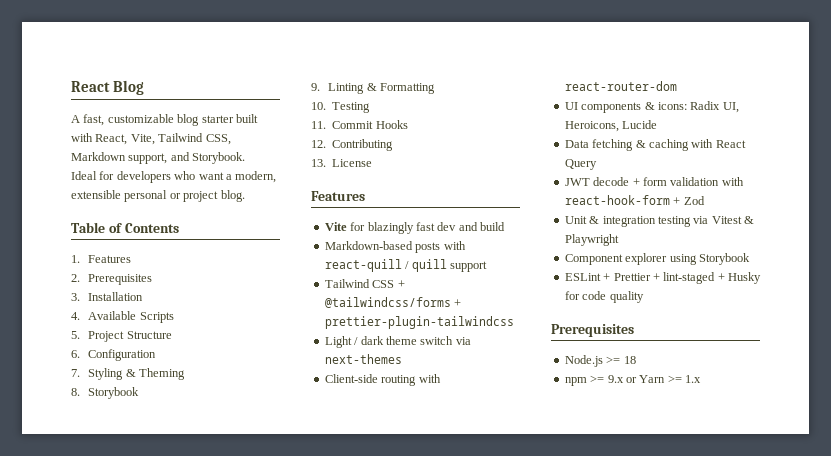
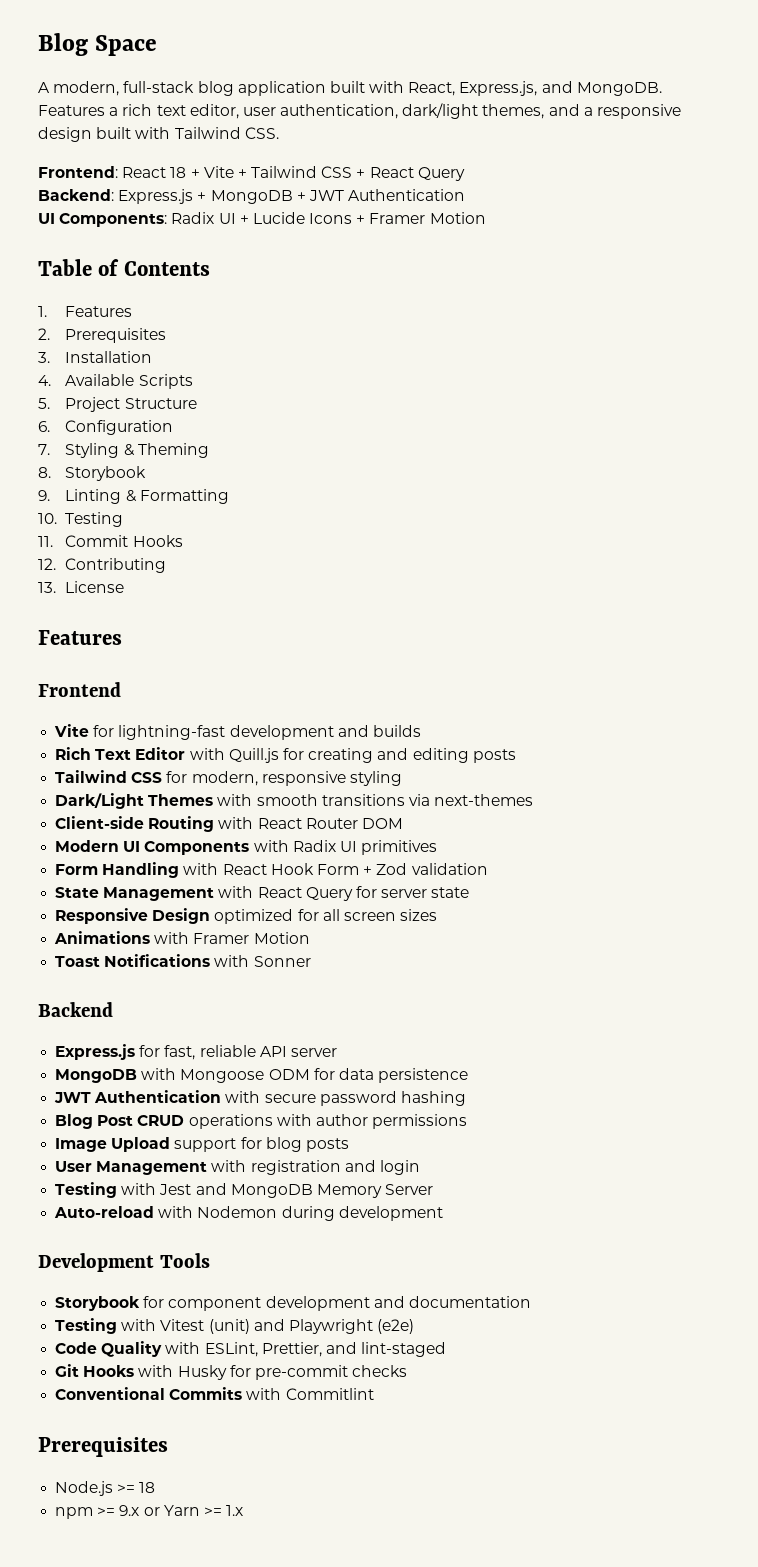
[71,80,145,95] React Blog -> [38,33,158,56] Blog Space
[83,114,258,126] [71,133,231,145] [71,152,246,164] [71,171,277,183] [71,190,245,202] fast, customizable blog starter built with React, Vite, Tailwind CSS, Markdown support, and Storybook. // Ideal for developers who want a modern, extensible personal or project blog. -> [53,81,662,96] [38,103,682,119] [38,127,279,142] [38,166,465,181] [38,189,466,204] [38,212,486,227] modern, full-stack blog application built with React, Express.js, and MongoDB. Features a rich text editor, user authentication, dark/light themes, and a responsive design built with Tailwind CSS. // Frontend: React 18 + Vite + Tailwind CSS + React Query // Backend: Express.js + MongoDB + JWT Authentication // UI Components: Radix UI + Lucide Icons + Framer Motion
(365, 196) none -> [38,682,121,697] // Frontend
[367,222,505,234] [324,241,466,253] [324,259,487,272] [324,279,405,288] [324,297,462,308] [324,316,514,329] [324,336,471,348] [324,354,402,364] [324,374,441,386] [564,81,677,91] [564,101,739,113] [564,120,658,132] [564,139,746,151] [564,159,597,170] [564,177,744,186] [564,195,705,205] [564,216,754,227] [564,234,619,246] [564,253,750,265] [564,272,761,284] [564,291,644,303] blazingly fast dev and build // Markdown-based posts with react-quill / quill support // Tailwind CSS + @tailwindcss/forms + prettier-plugin-tailwindcss // Light / dark theme switch via next-themes // Client‑side routing with react-router-dom // UI components & icons: Radix UI, Heroicons, Lucide // Data fetching & caching with React Query // JWT decode + form validation with react-hook-form + Zod // Unit & integration testing via Vitest & Playwright // Component explorer using Storybook // ESLint + Prettier + lint-staged + Husky for code quality -> [118,725,421,740] [55,747,516,763] [55,770,402,786] [55,793,534,809] [55,816,403,832] [55,840,438,855] [55,862,488,878] [55,886,470,901] [55,908,438,924] [54,931,310,944] [55,954,311,967] [38,1002,113,1017] [55,1044,337,1060] [55,1068,469,1083] [54,1090,466,1106] [55,1114,468,1129] [55,1137,349,1152] [55,1160,420,1175] [55,1182,434,1198] [54,1206,443,1221] [38,1253,210,1272] [55,1296,531,1311] [55,1318,415,1334] [55,1341,447,1357] [55,1364,408,1380] [55,1387,374,1400] lightning-fast development and builds // Rich Text Editor with Quill.js for creating and editing posts // Tailwind CSS for modern, responsive styling // Dark/Light Themes with smooth transitions via next-themes // Client-side Routing with React Router DOM // Modern UI Components with Radix UI primitives // Form Handling with React Hook Form + Zod validation // State Management with React Query for server state // Responsive Design optimized for all screen sizes // Animations with Framer Motion // Toast Notifications with Sonner // Backend // Express.js for fast, reliable API server // MongoDB with Mongoose ODM for data persistence // JWT Authentication with secure password hashing // Blog Post CRUD operations with author permissions // Image Upload support for blog posts // User Management with registration and login // Testing with Jest and MongoDB Memory Server // Auto-reload with Nodemon during development // Development Tools // Storybook for component development and documentation // Testing with Vitest (unit) and Playwright (e2e) // Code Quality with ESLint, Prettier, and lint-staged // Git Hooks with Husky for pre-commit checks // Conventional Commits with Commitlint

